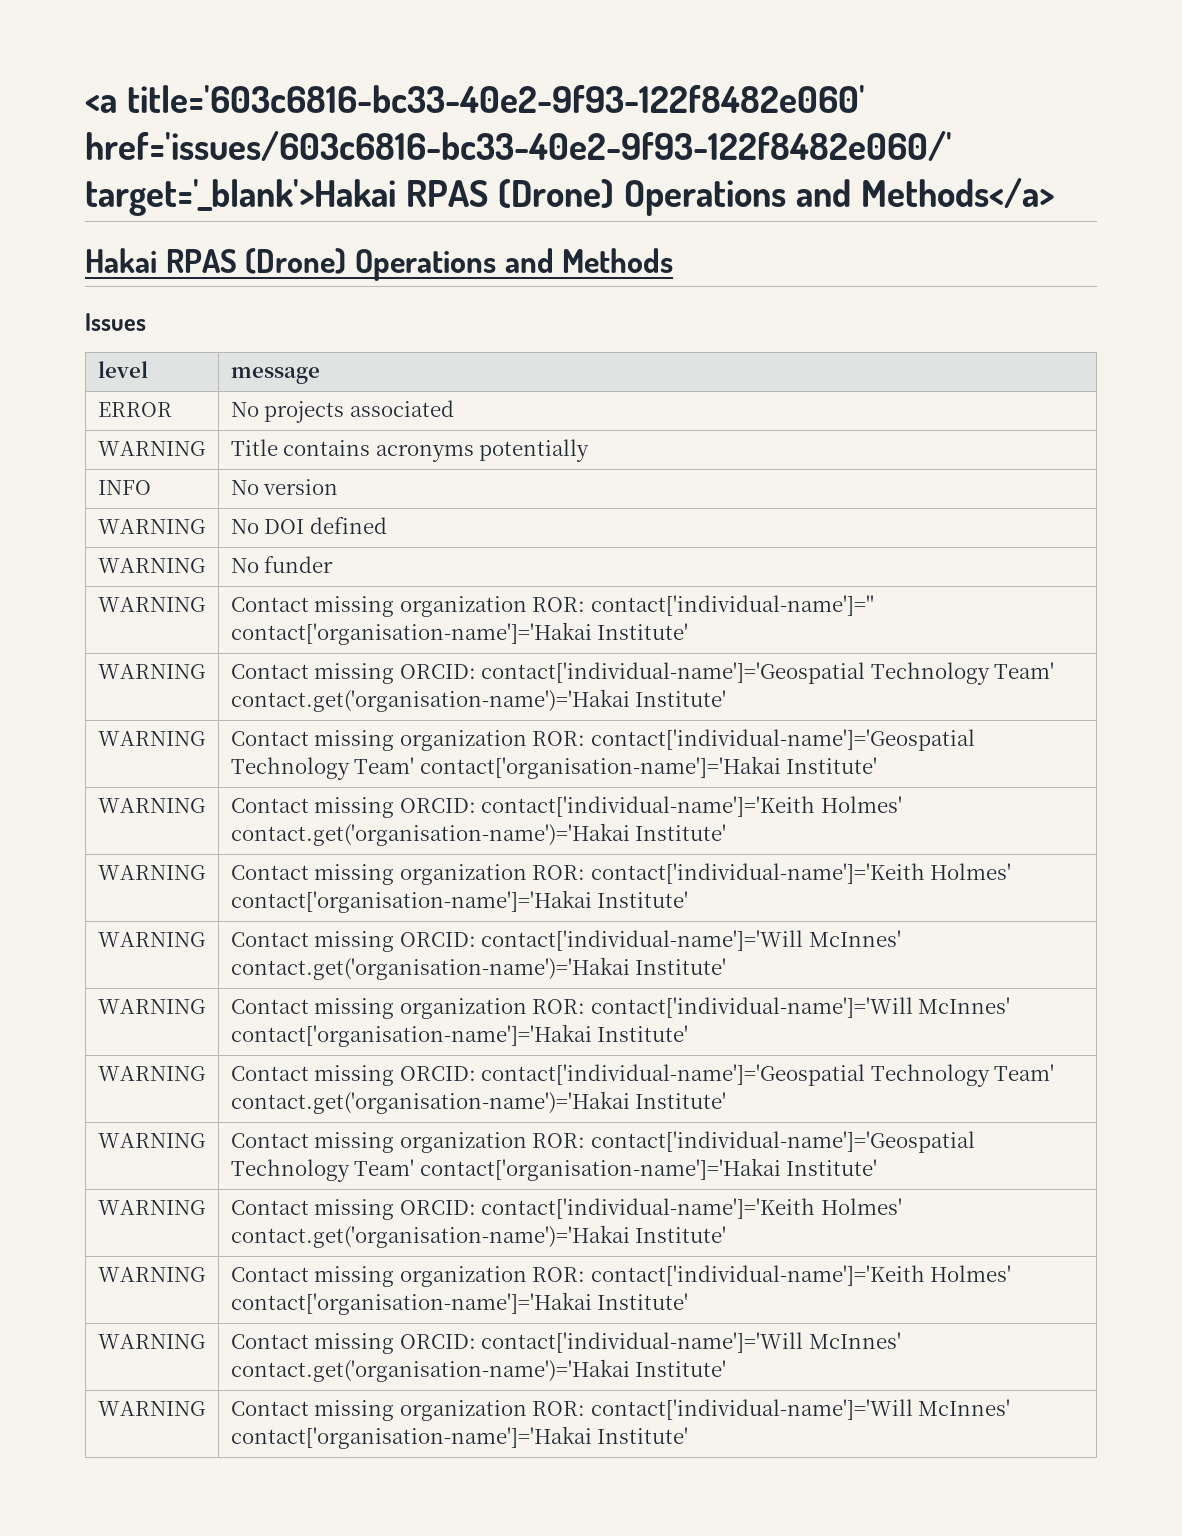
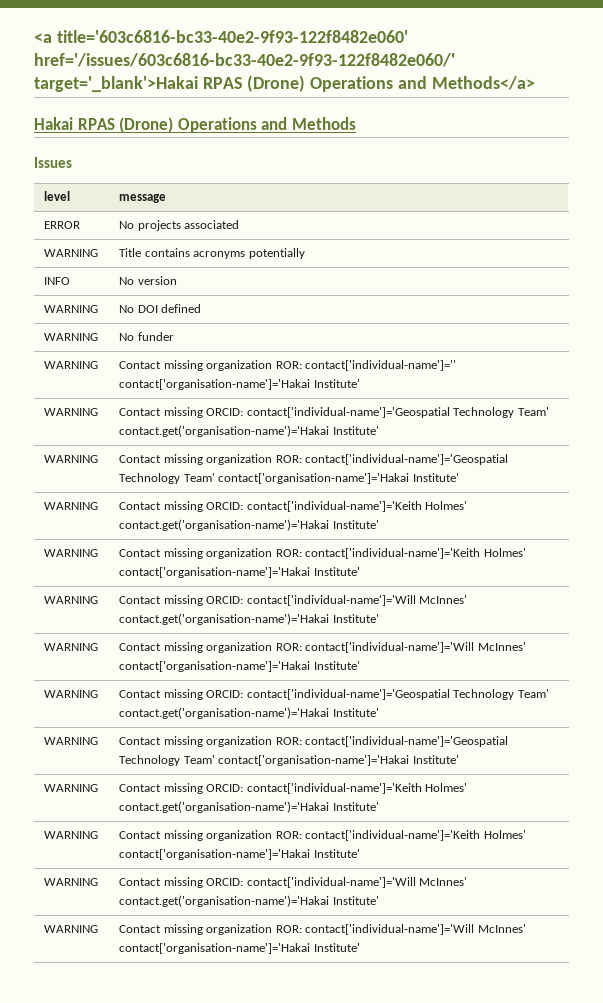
[85,131,952,161] href='issues/603c6816-bc33-40e2-9f93-122f8482e060/' -> [34,53,455,67] href='/issues/603c6816-bc33-40e2-9f93-122f8482e060/'

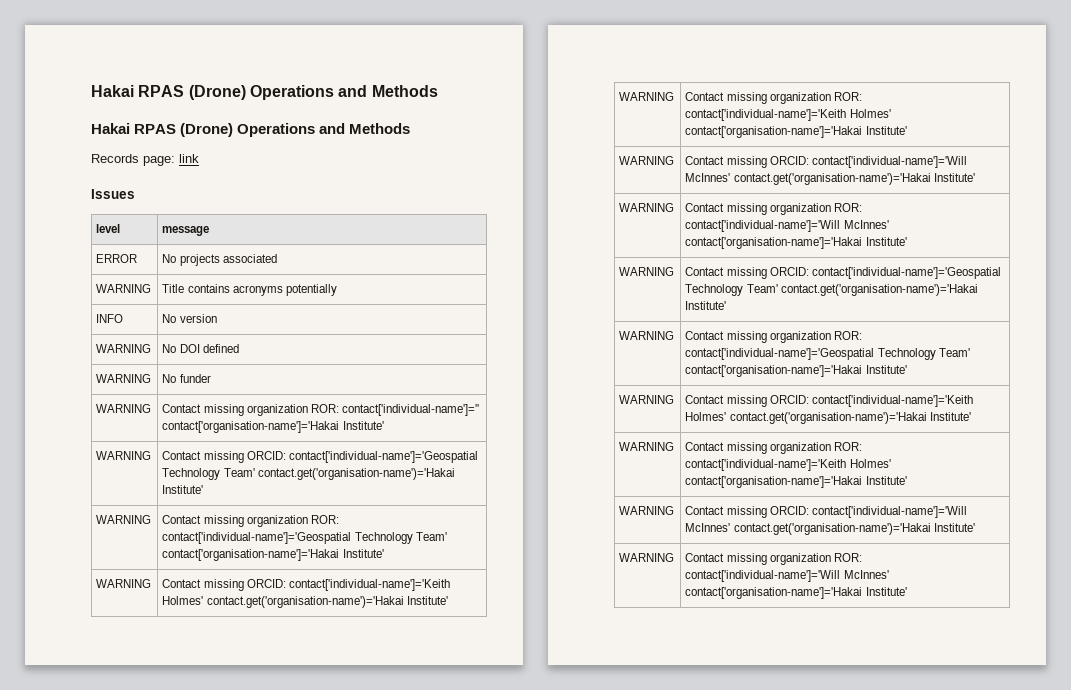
[34,30,408,43] [34,53,455,67] [34,75,535,92] [34,117,356,133] <a title='603c6816-bc33-40e2-9f93-122f8482e060' href='/issues/603c6816-bc33-40e2-9f93-122f8482e060/' target='_blank'>Hakai RPAS (Drone) Operations and Methods</a> // Hakai RPAS (Drone) Operations and Methods -> [91,85,438,100] [91,123,411,137] [91,154,199,166] Hakai RPAS (Drone) Operations and Methods // Hakai RPAS (Drone) Operations and Methods // Records page: link

